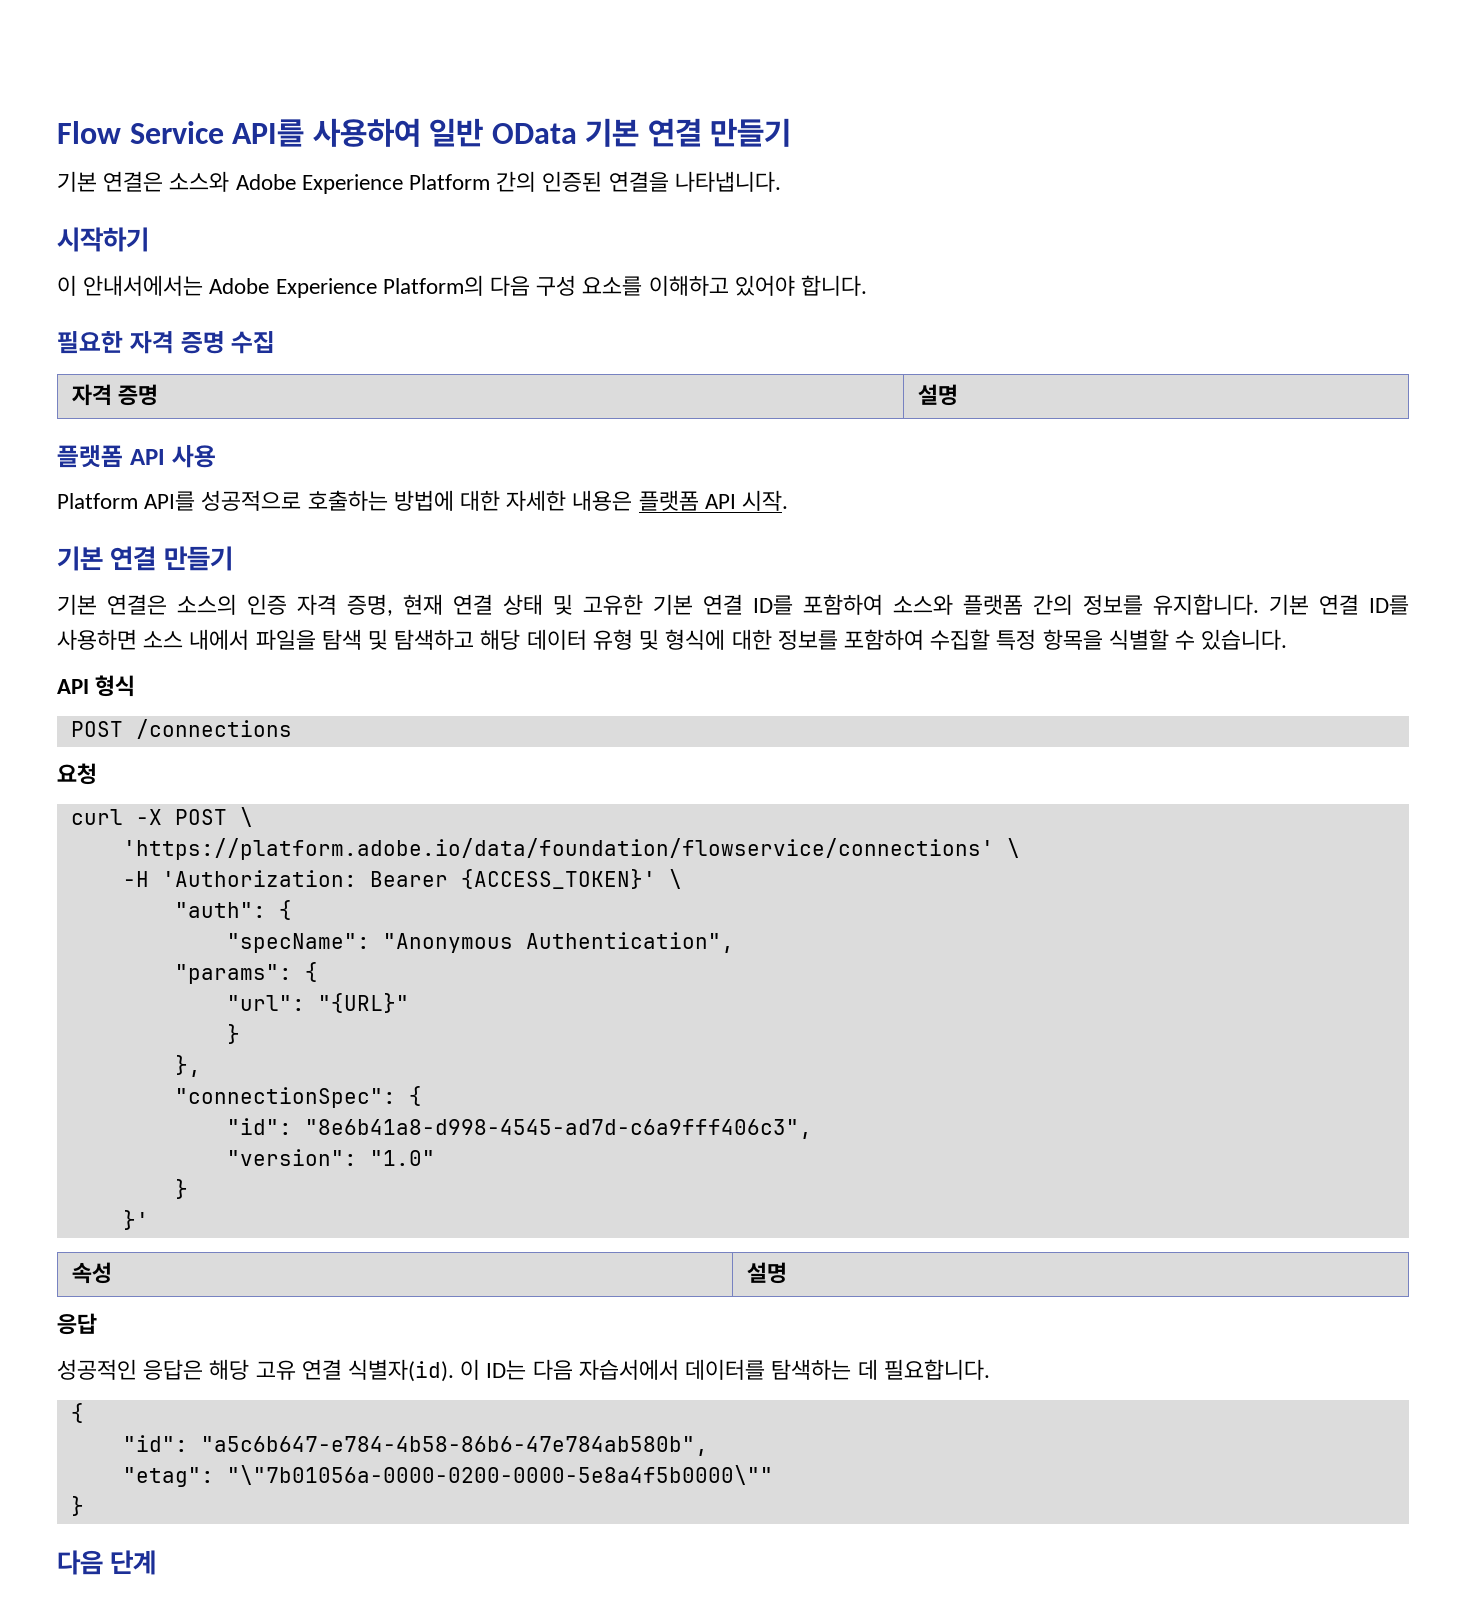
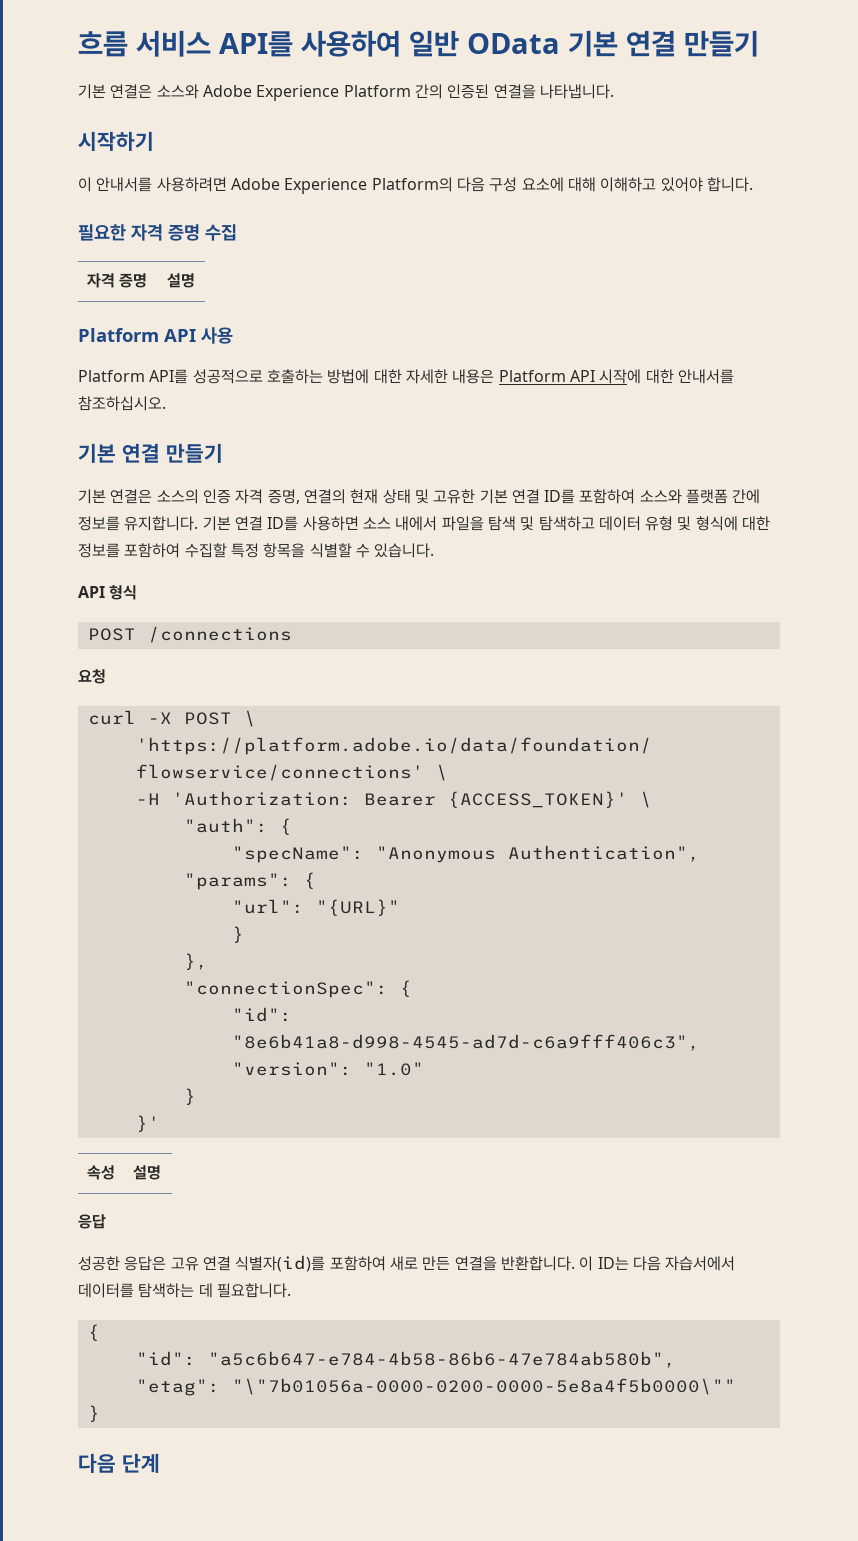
[57,121,224,144] Flow Service -> [78,30,211,57] 흐름 서비스
[83,275,204,296] 안내서에서는 -> [96,177,227,192] 안내서를 사용하려면
[582,276,643,296] 요소를 -> [521,177,596,192] 요소에 대해
[57,445,123,468] 플랫폼 -> [78,328,159,342] Platform
[638,490,789,511] 플랫폼 API 시작. -> [498,369,734,384] [78,396,166,411] Platform API 시작에 대한 안내서를 참조하십시오.
[403,594,493,615] 현재 연결 -> [303,489,379,504] 연결의 현재
[1033,594,1073,615] 간의 -> [732,489,761,504] 간에
[480,629,521,650] 해당 -> (595, 523) none
[57,1359,455,1382] 성공적인 응답은 해당 고유 연결 식별자(id). -> [78,1255,575,1272] 성공한 응답은 고유 연결 식별자(id)를 포함하여 새로 만든 연결을 반환합니다.

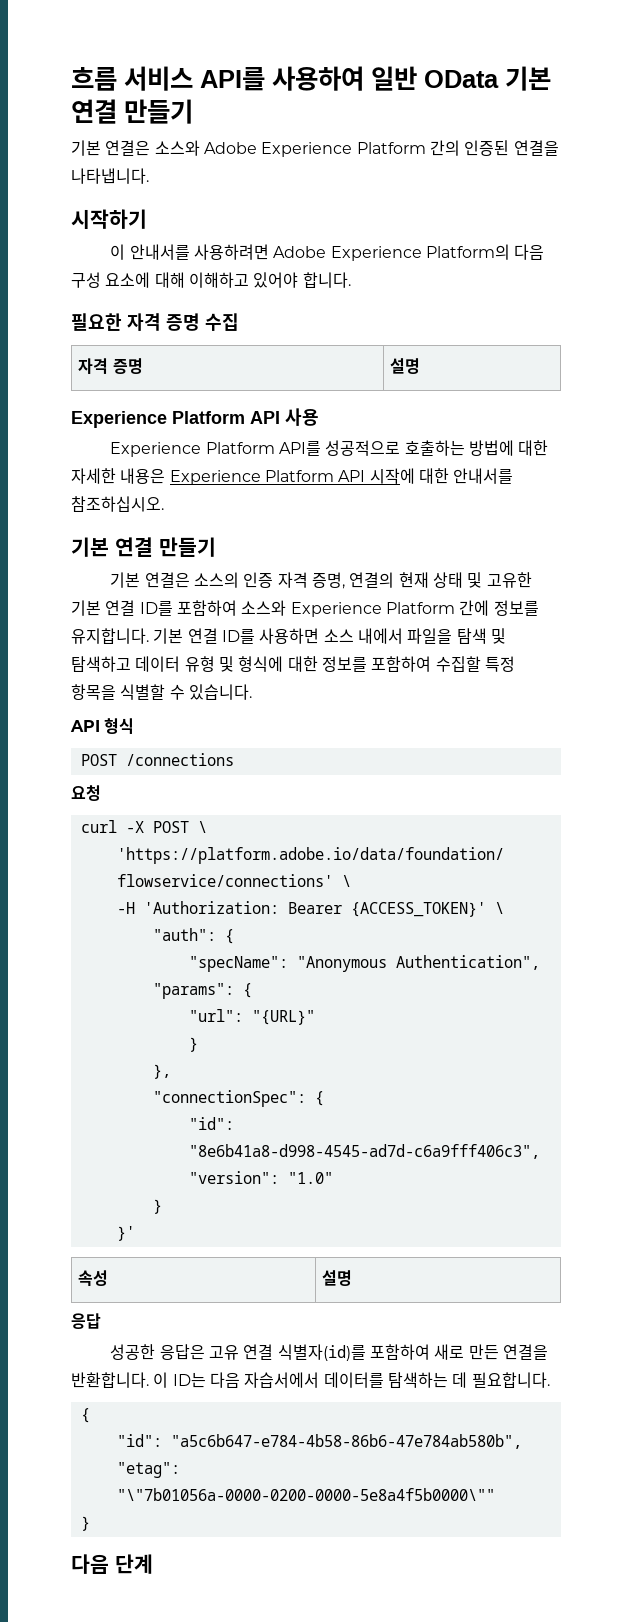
(195, 280) none -> [71,411,167,428] Experience
(233, 335) none -> [110,442,202,457] Experience
(495, 376) none -> [169,470,261,485] Experience
[686,489,729,504] 플랫폼 -> [290,602,455,617] Experience Platform

